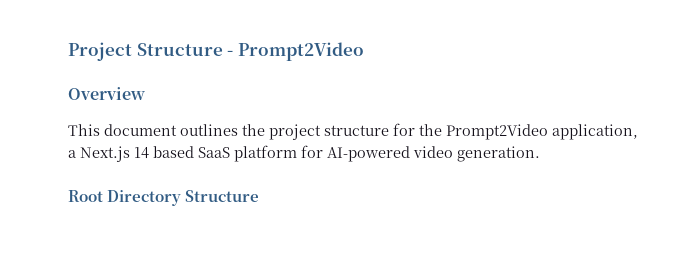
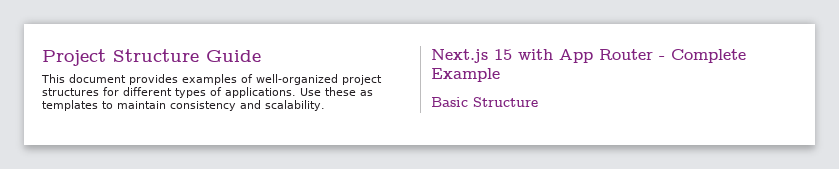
[227,42,364,61] [68,87,145,100] - Prompt2Video // Overview -> [206,50,261,62] Guide
[180,123,638,140] [68,145,540,162] [68,190,182,206] outlines the project structure for the Prompt2Video application, a Next.js 14 based SaaS platform for AI-powered video generation. // Root Directory -> [129,74,382,85] [42,87,373,98] [42,100,325,111] [431,49,746,63] [431,68,500,82] [431,97,468,107] provides examples of well-organized project structures for different types of applications. Use these as templates to maintain consistency and scalability. // Next.js 15 with App Router - Complete Example // Basic

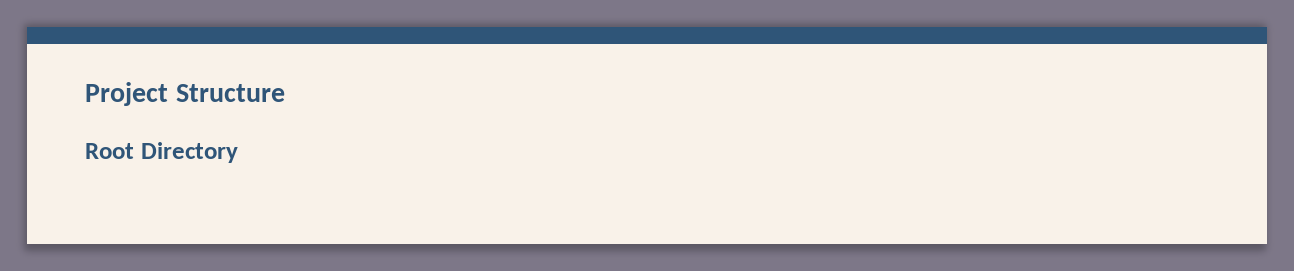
[206,50,261,62] [41,74,382,85] [42,87,373,98] [42,100,325,111] [431,49,746,63] [431,68,500,82] [431,97,538,107] Guide // This document provides examples of well-organized project structures for different types of applications. Use these as templates to maintain consistency and scalability. // Next.js 15 with App Router - Complete Example // Basic Structure -> [85,142,238,163] // Root Directory

